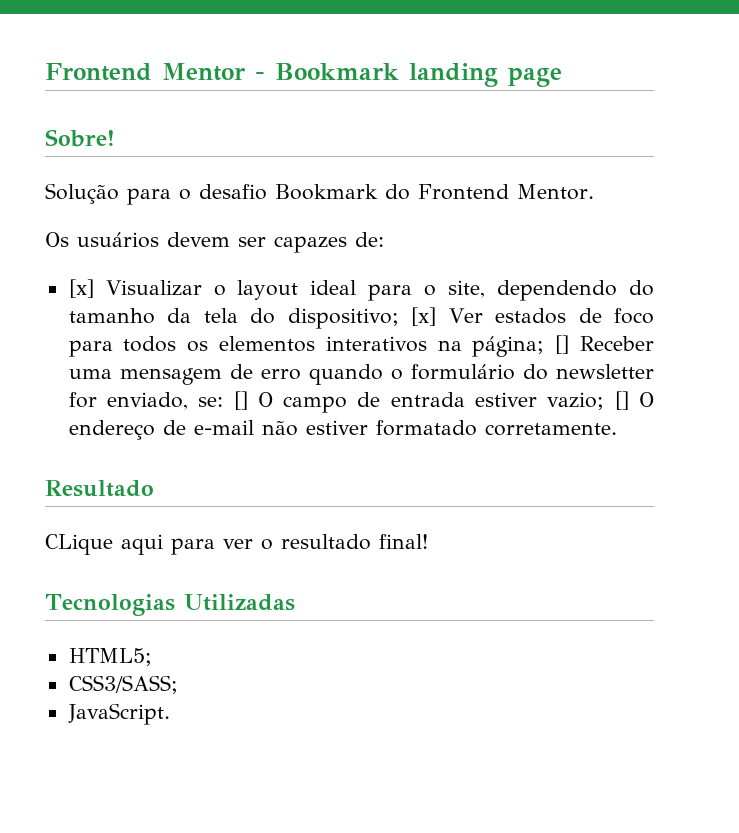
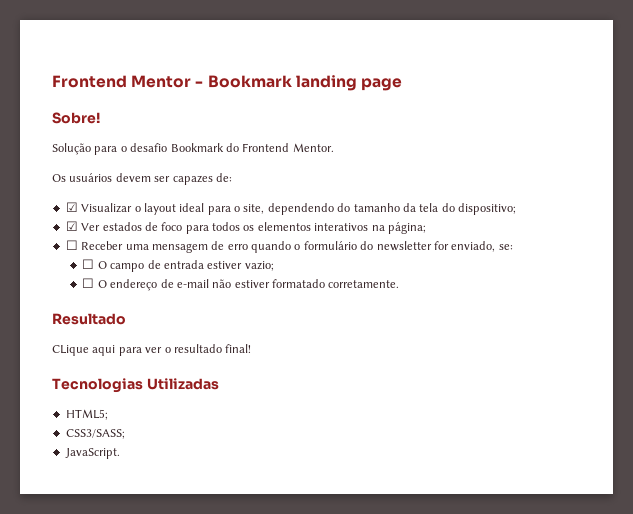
[68,279,94,298] [x] -> [65,202,78,212] ☑
[411,307,437,326] [x] -> [65,221,78,231] // ☑
[555,335,570,354] [] -> [65,240,78,250] // ☐
[233,391,248,410] [] -> [82,259,95,269] // ☐
[614,391,629,410] [] -> [82,278,95,288] // ☐

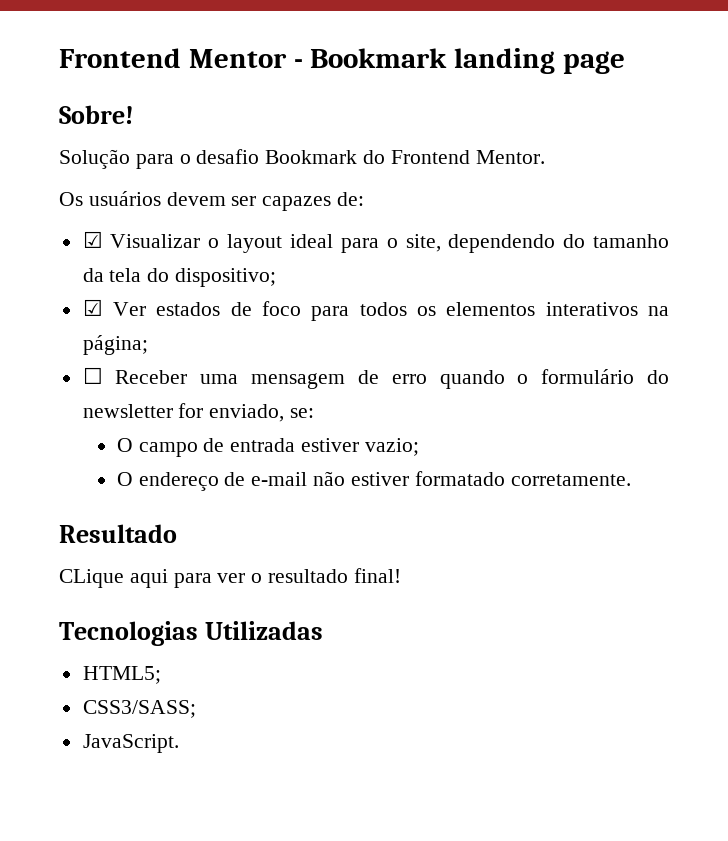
[82,259,95,269] ☐ -> (315, 413) none
[82,278,95,288] ☐ -> (419, 447) none

